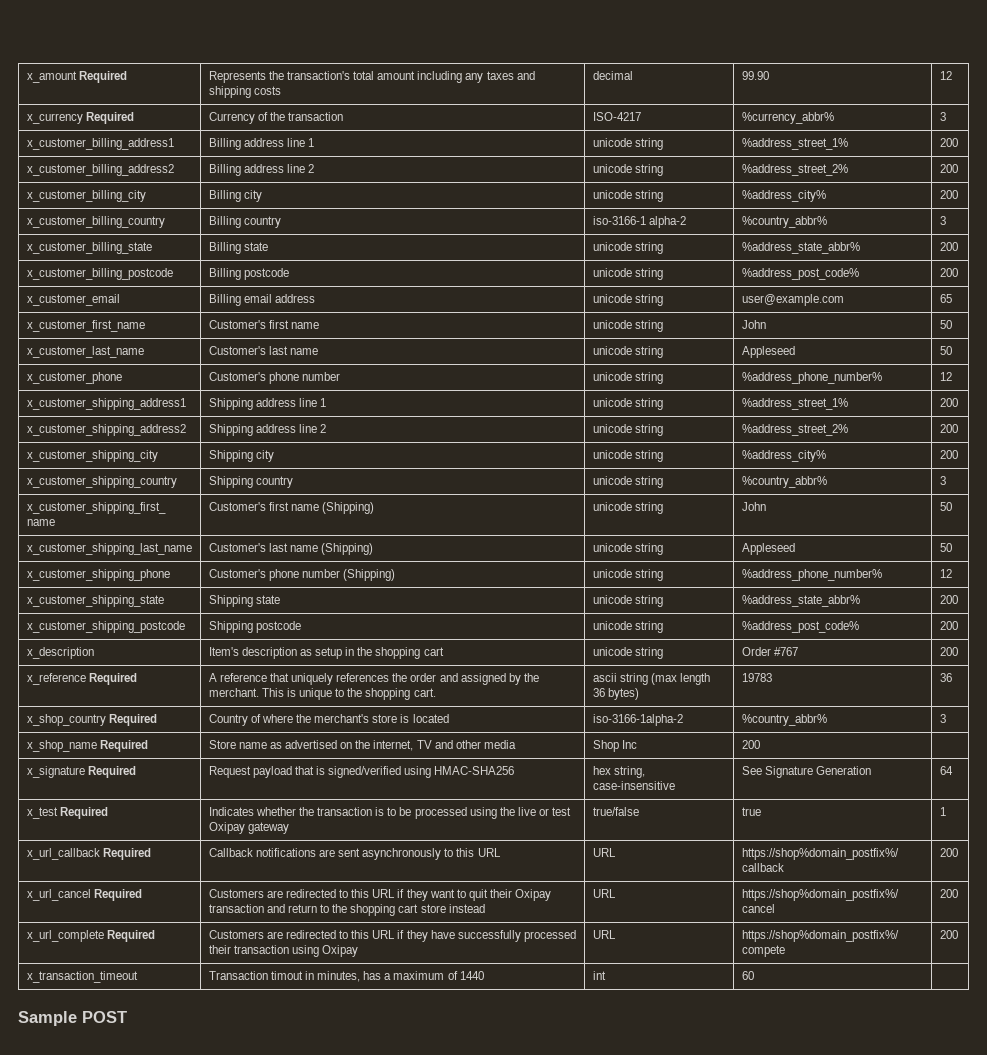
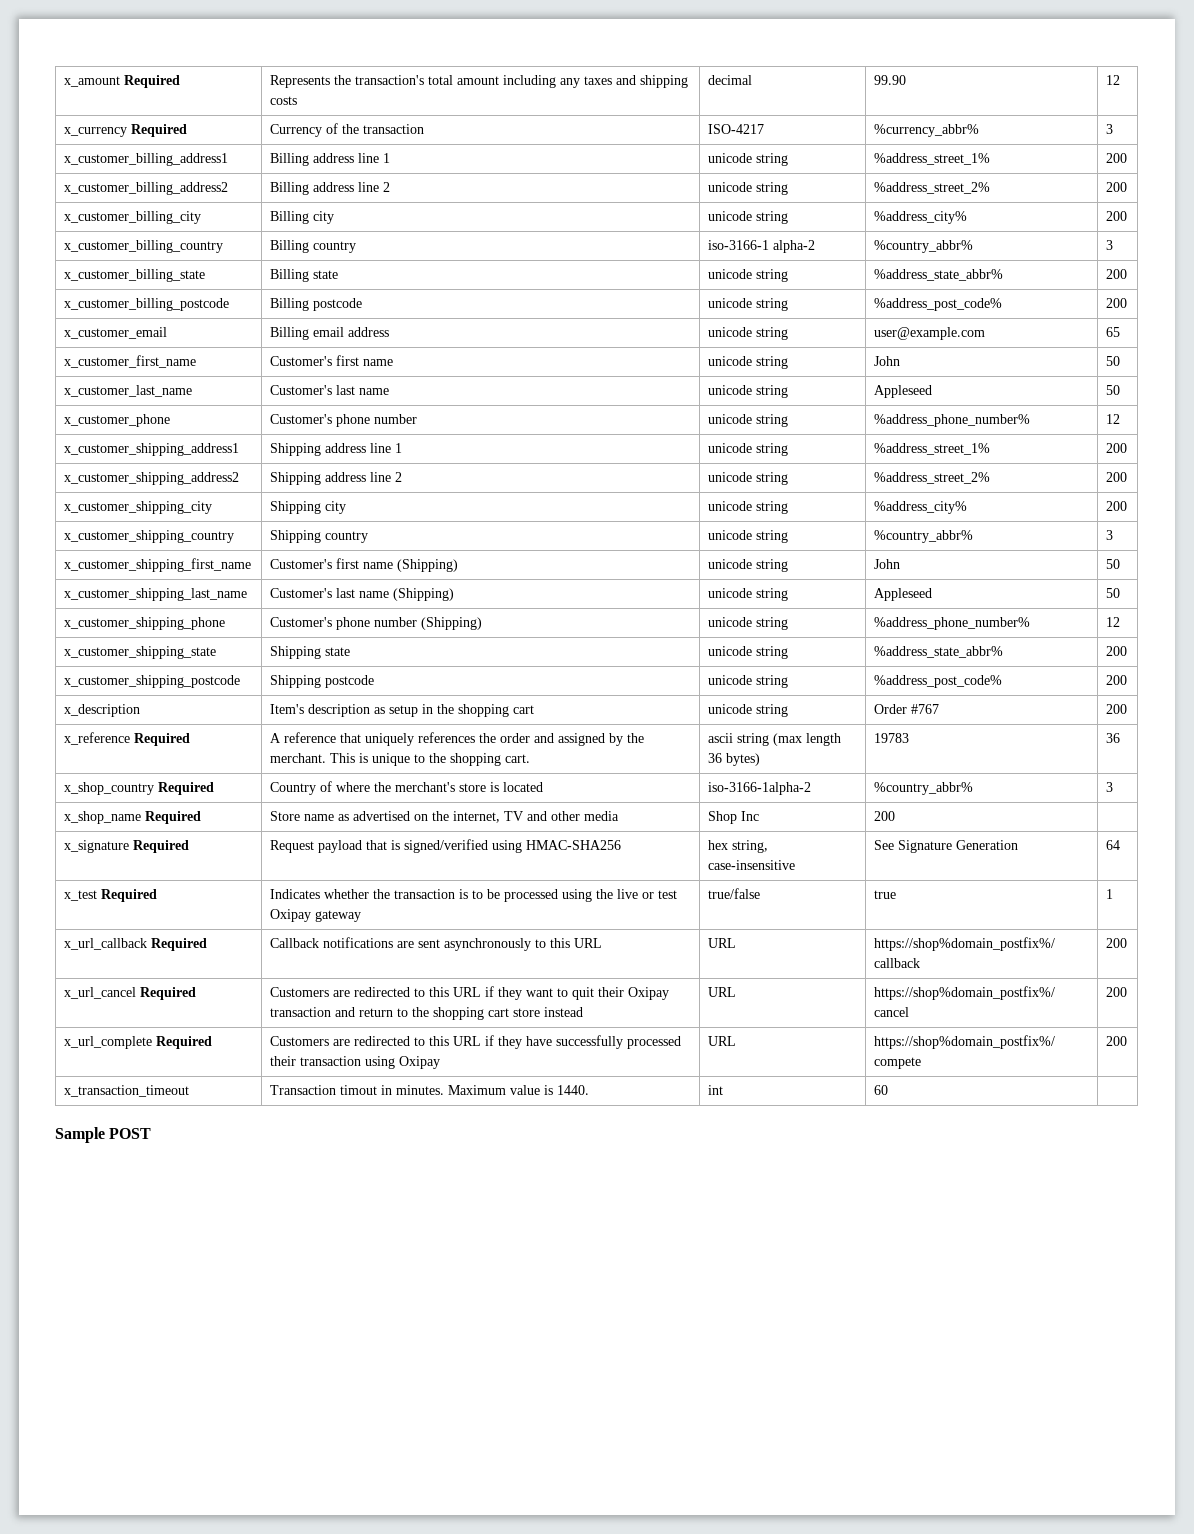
[317,971,484,982] minutes, has a maximum of 1440 -> [396,1085,590,1095] minutes. Maximum value is 1440.

